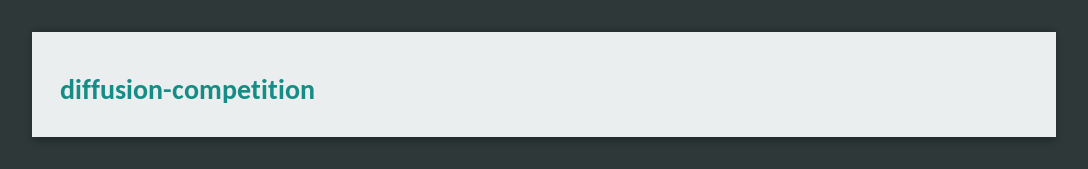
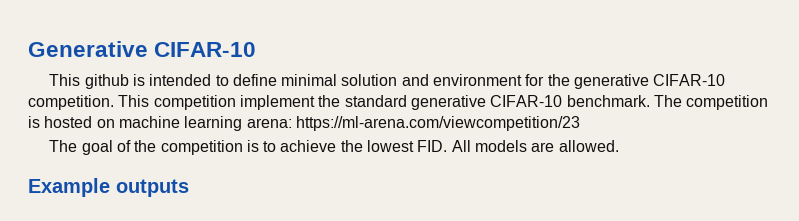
[60,79,315,103] diffusion-competition -> [28,41,257,57] [49,74,726,89] [28,95,769,110] [28,116,580,131] [49,140,619,155] [28,178,189,197] Generative CIFAR-10 // This github is intended to define minimal solution and environment for the generative CIFAR-10 competition. This competition implement the standard generative CIFAR-10 benchmark. The competition is hosted on machine learning arena: https://ml-arena.com/viewcompetition/23 // The goal of the competition is to achieve the lowest FID. All models are allowed. // Example outputs

